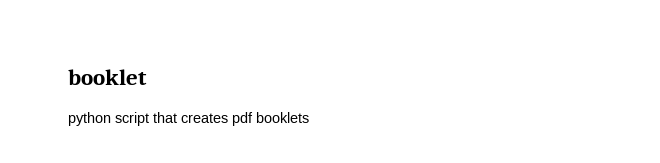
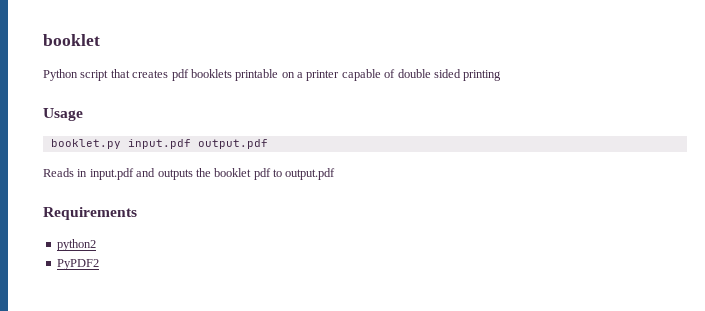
[68,112,111,126] python -> [43,69,78,81] Python
(309, 117) none -> [235,69,502,81] [43,108,83,121] [50,139,268,149] [43,168,336,180] [43,207,137,220] [56,239,96,251] [56,259,99,270] printable on a printer capable of double sided printing // Usage // booklet.py input.pdf output.pdf // Reads in input.pdf and outputs the booklet pdf to output.pdf // Requirements // python2 // PyPDF2

